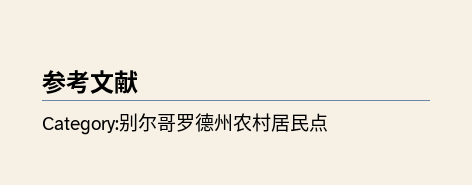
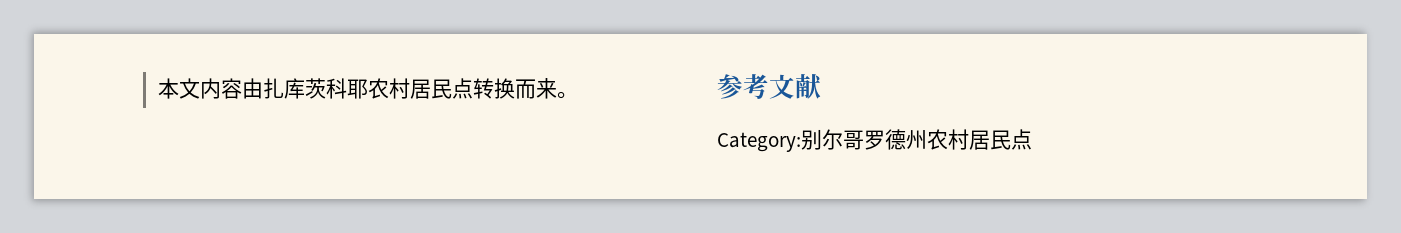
(42, 82) none -> [157,78,578,99] 本文内容由扎库茨科耶农村居民点转换而来。 //

